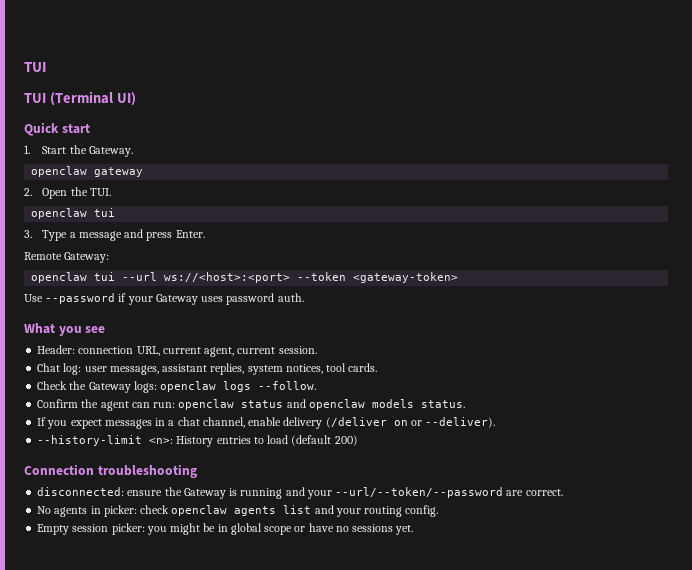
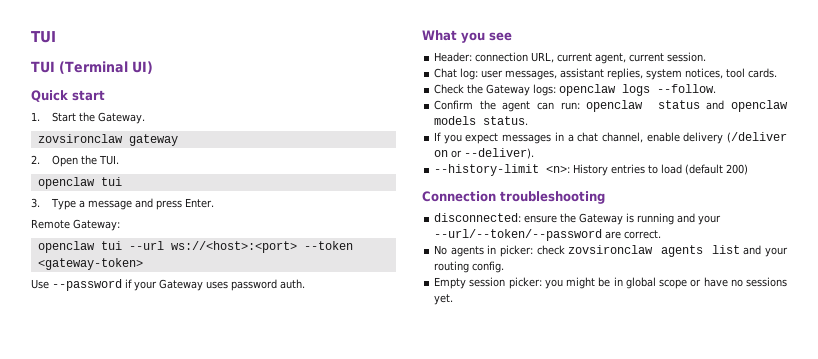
[31,166,88,177] openclaw -> [37,134,123,143] zovsironclaw
[171,505,228,516] openclaw -> [568,245,654,254] zovsironclaw

